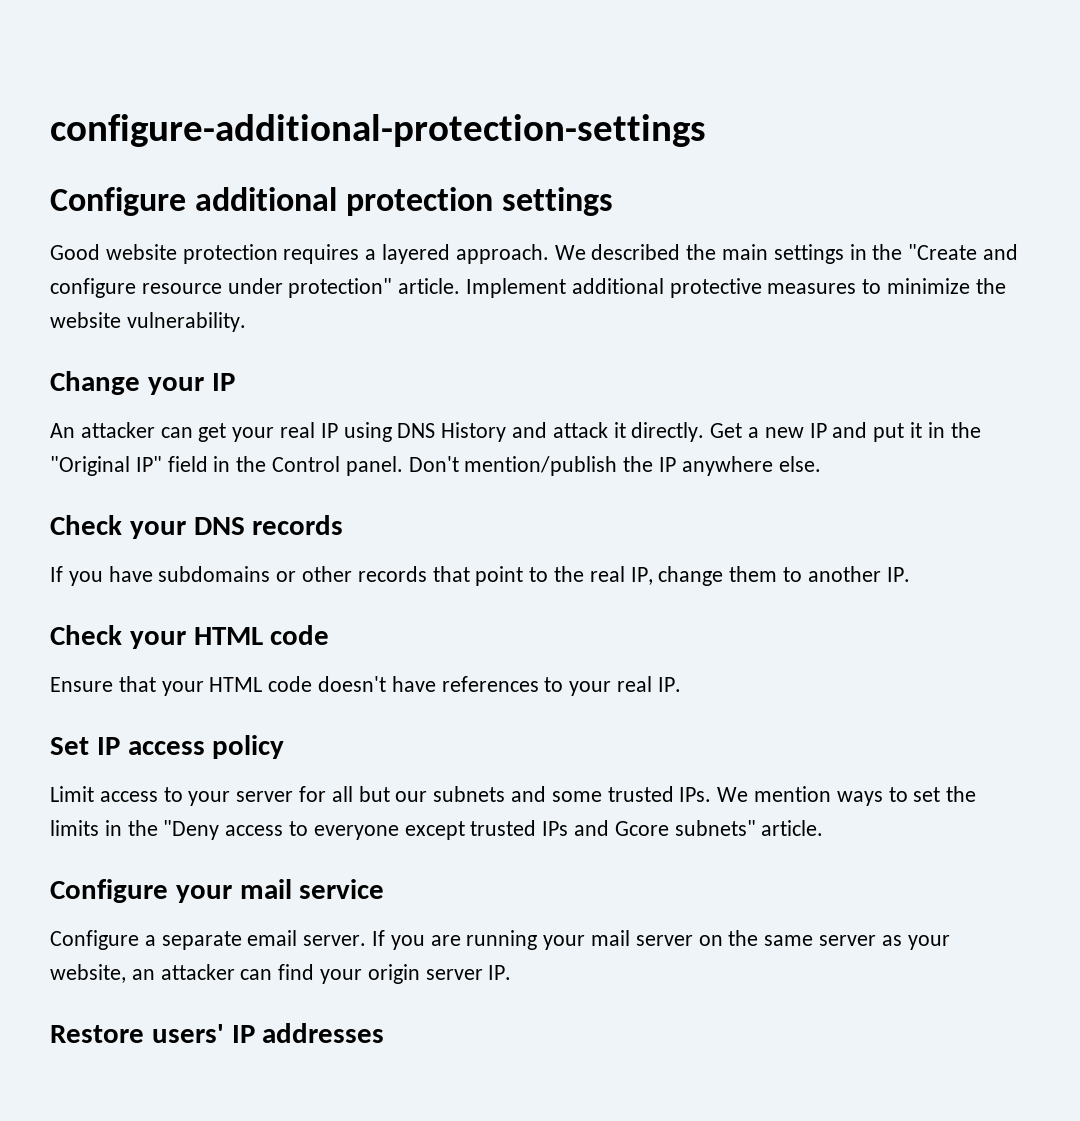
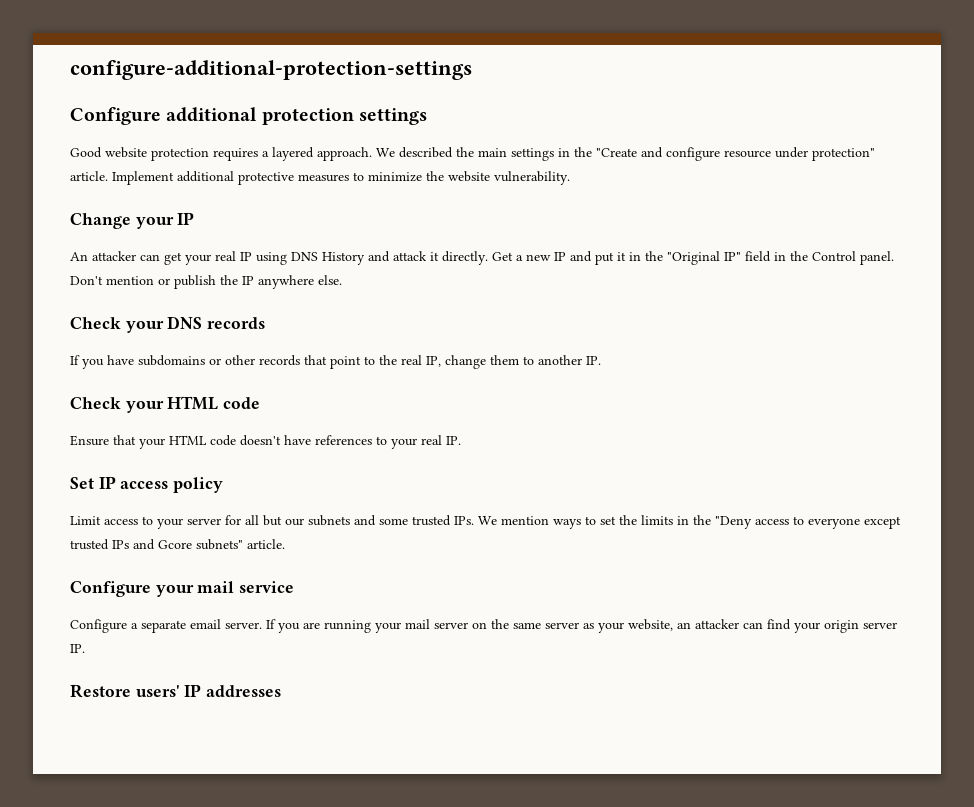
[464,456,618,476] mention/publish -> [106,275,216,289] mention or publish

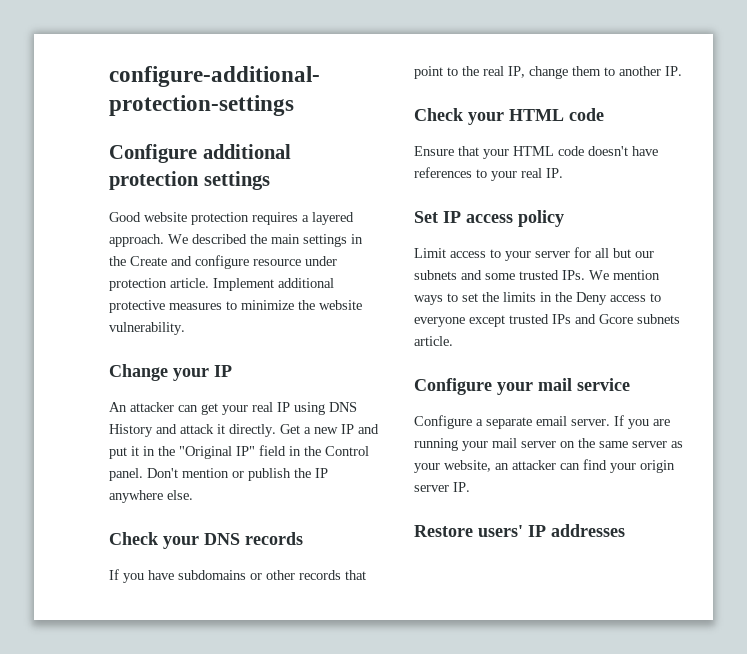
[596,148,637,157] "Create -> [130,256,167,266] Create
[812,148,875,161] protection" -> [109,278,167,291] protection
[715,516,752,529] "Deny -> [576,292,607,305] Deny
[196,539,243,550] subnets" -> [637,314,680,324] subnets

